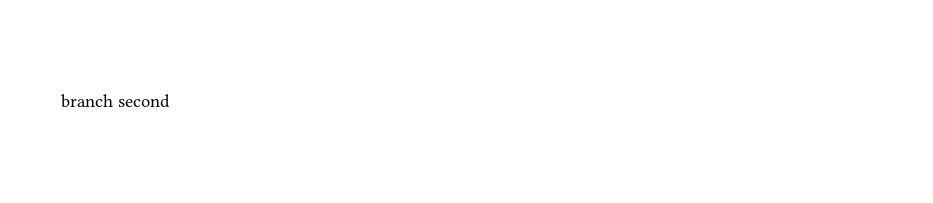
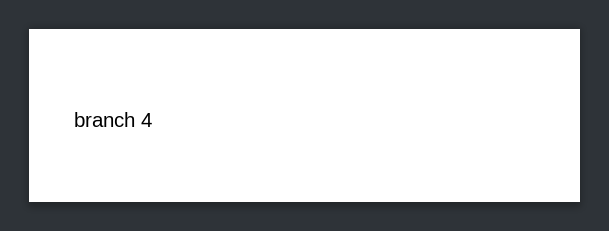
[118,94,170,108] second -> [141,113,152,127] 4

